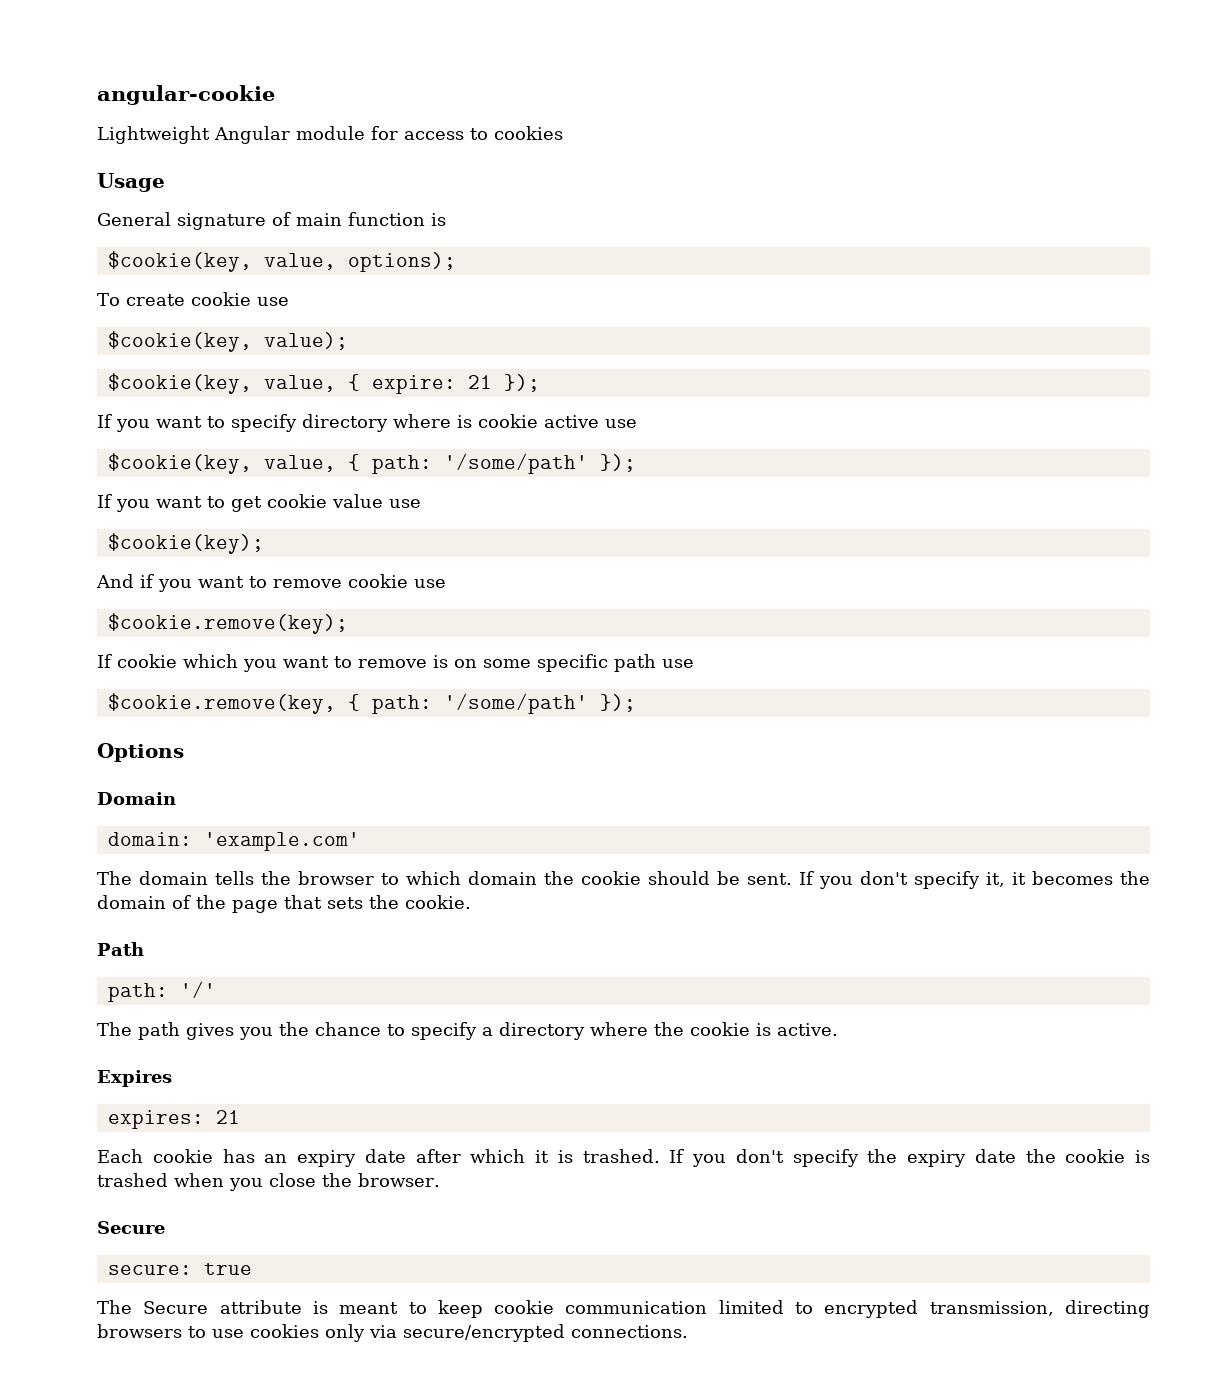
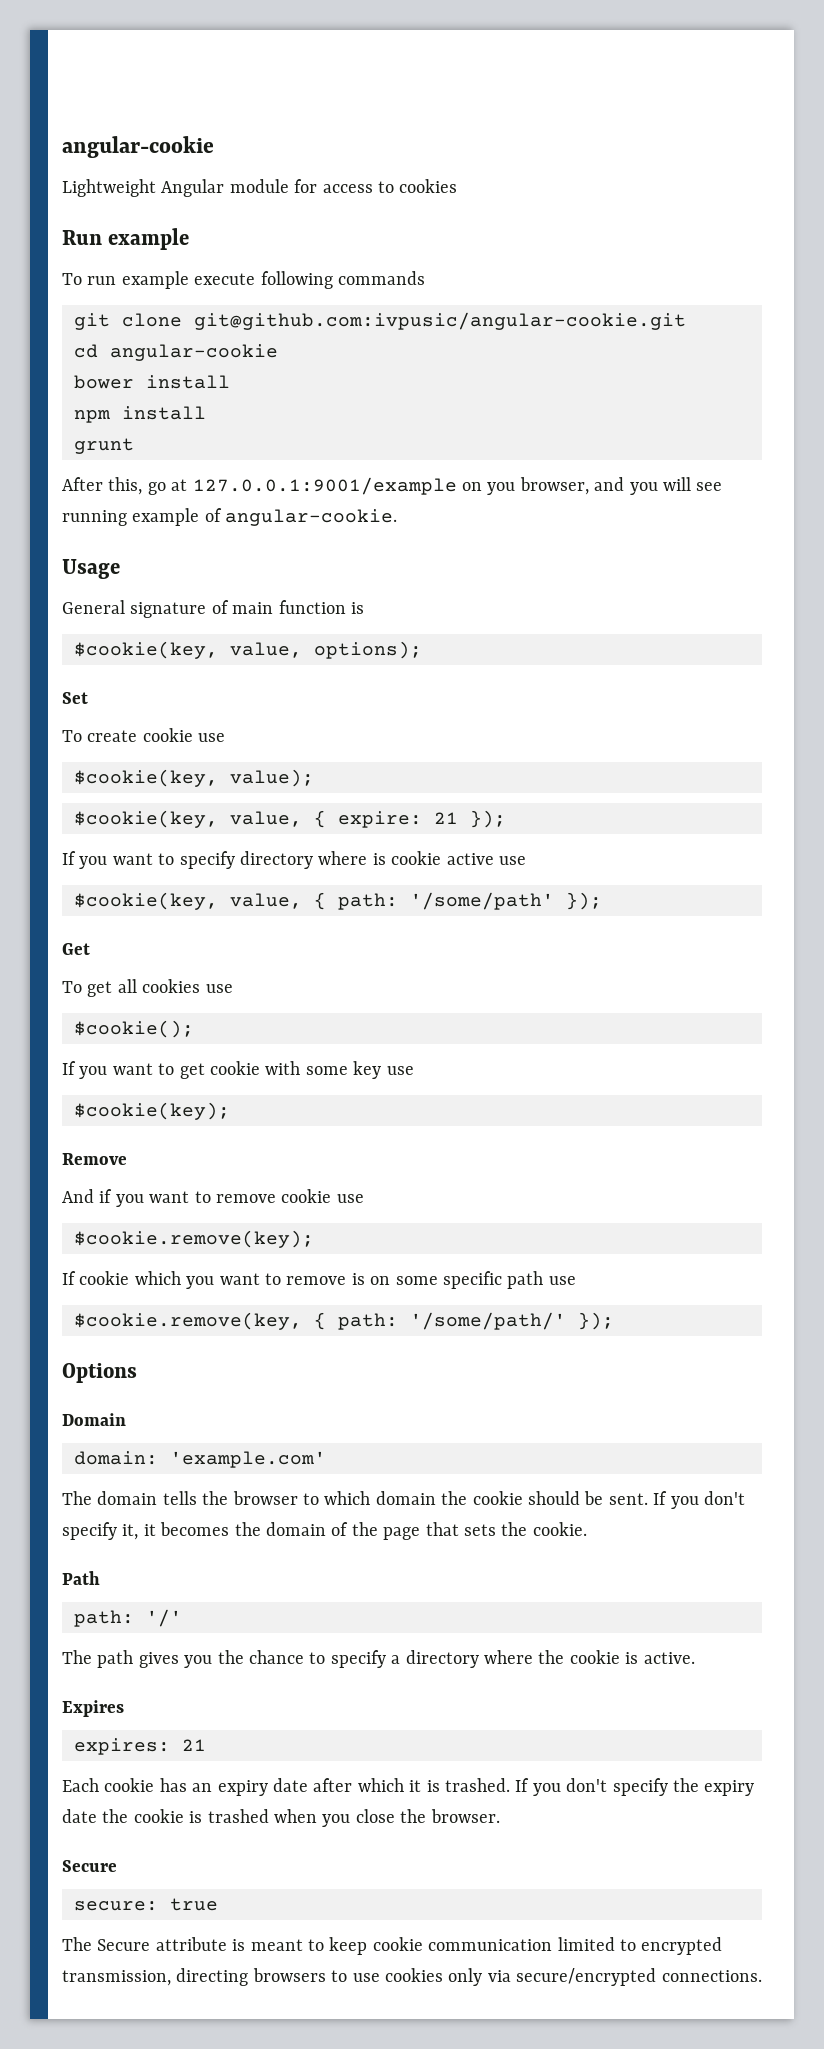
(563, 133) none -> [62,228,190,250] [62,271,425,289] [74,312,686,330] [74,344,278,361] [74,375,230,389] [74,406,206,423] [74,438,134,454] [62,477,723,495] [62,508,398,526] // Run example // To run example execute following commands // git clone git@github.com:ivpusic/angular-cookie.git // cd angular-cookie // bower install // npm install // grunt // After this, go at 127.0.0.1:9001/example on you browser, and you will see running example of angular-cookie.
(456, 262) none -> [62,692,88,704] // Set
(636, 463) none -> [62,943,90,955] [62,979,233,997] [74,1020,194,1038] // Get // To get all cookies use // $cookie();
[332,494,383,508] value -> [265,1061,382,1079] with some key
(264, 543) none -> [62,1153,127,1165] // Remove
[443,693,588,714] '/some/path' -> [410,1312,566,1330] '/some/path/'

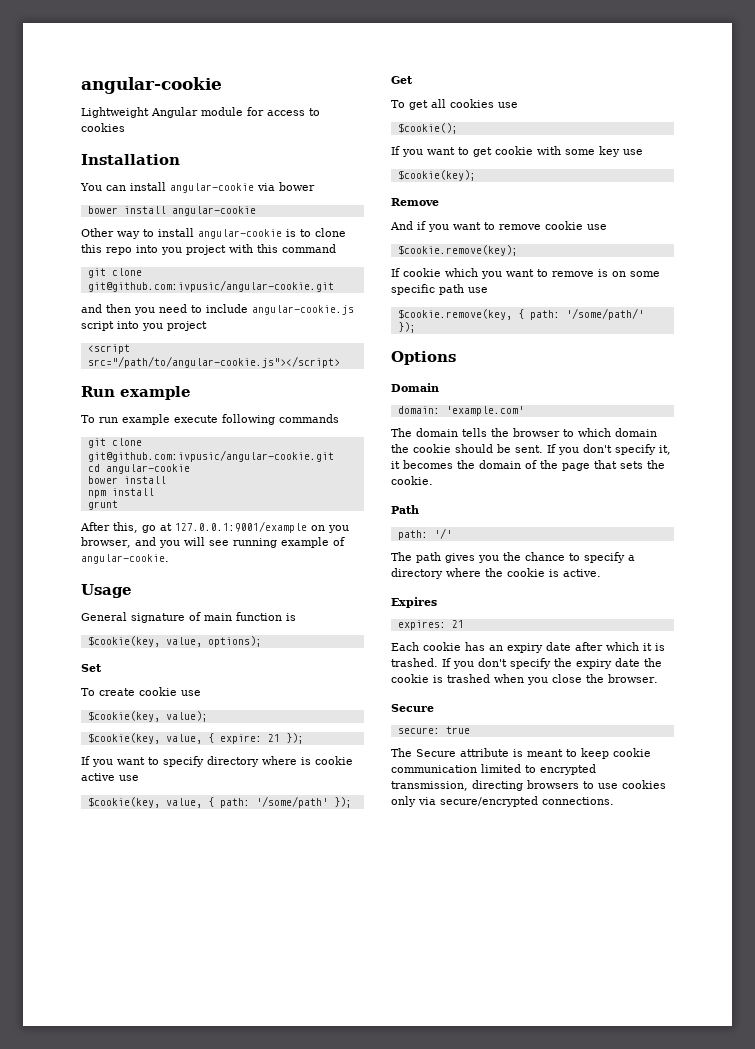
(458, 186) none -> [81,154,180,165] [80,182,315,193] [87,206,256,216] [81,228,346,239] [81,244,336,255] [87,268,142,278] [87,280,334,292] [81,304,354,315] [81,321,207,331] [87,344,130,354] [87,356,340,368] // Installation // You can install angular-cookie via bower // bower install angular-cookie // Other way to install angular-cookie is to clone this repo into you project with this command // git clone git@github.com:ivpusic/angular-cookie.git // and then you need to include angular-cookie.js script into you project // <script src="/path/to/angular-cookie.js"></script>

